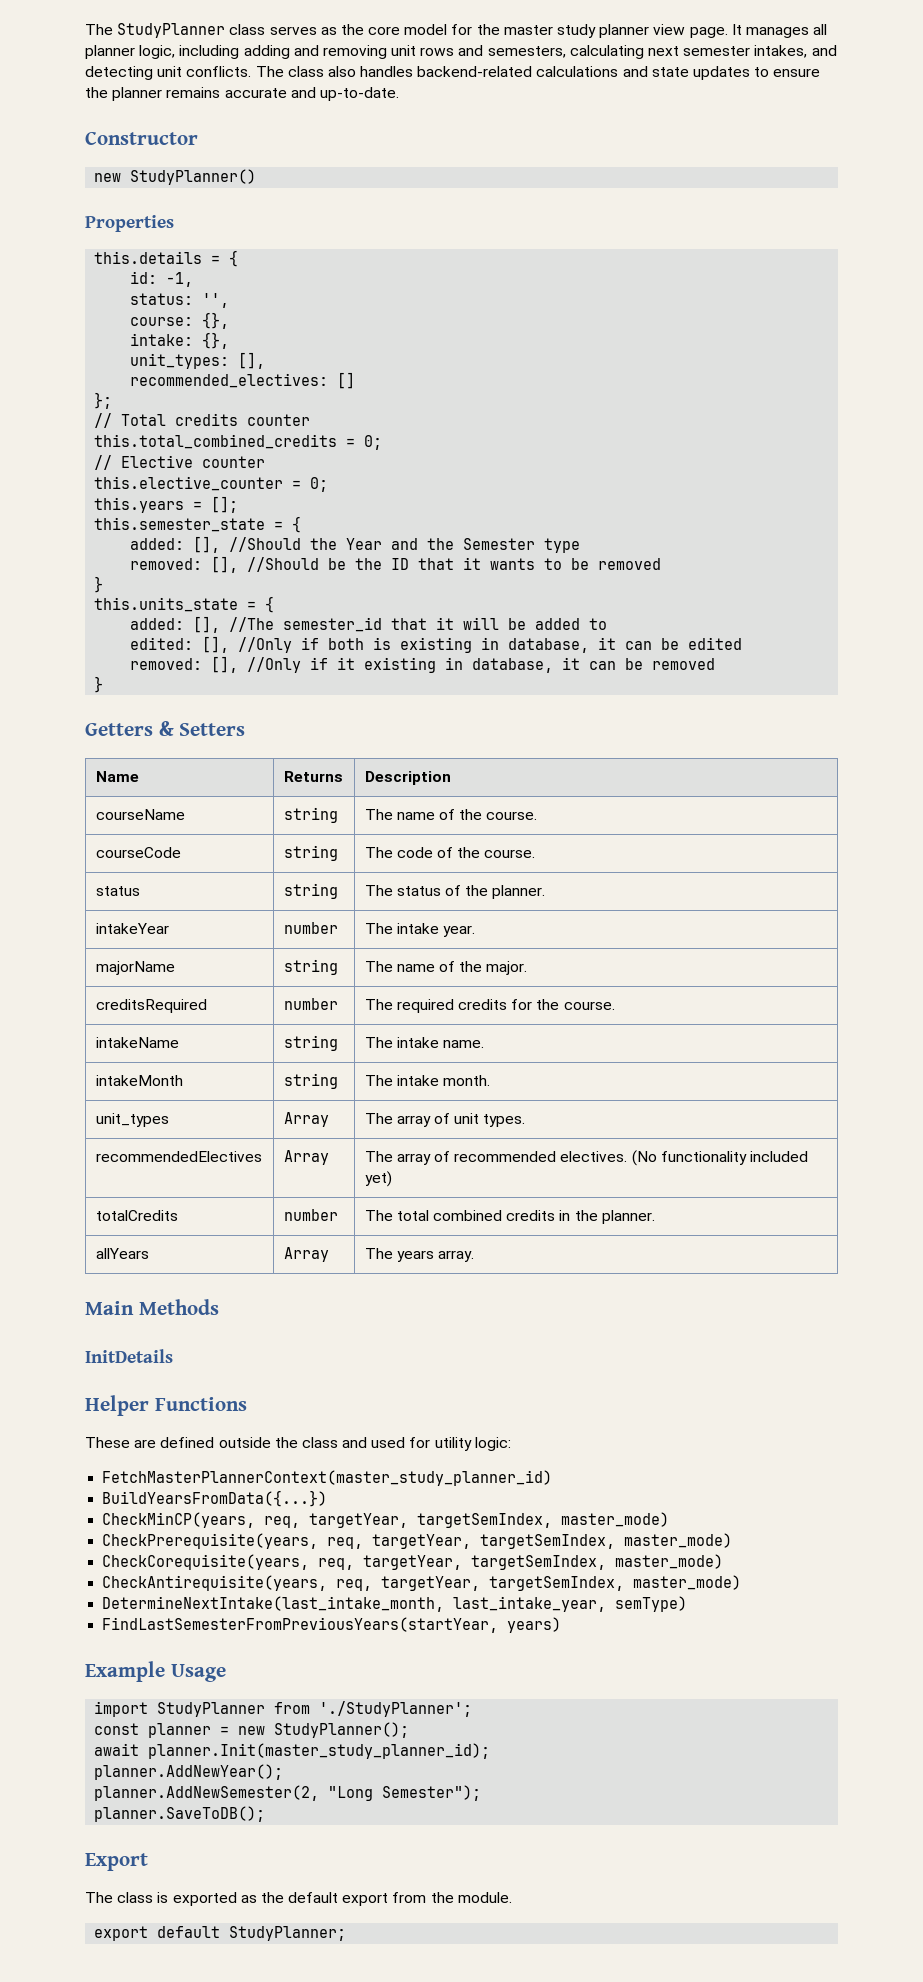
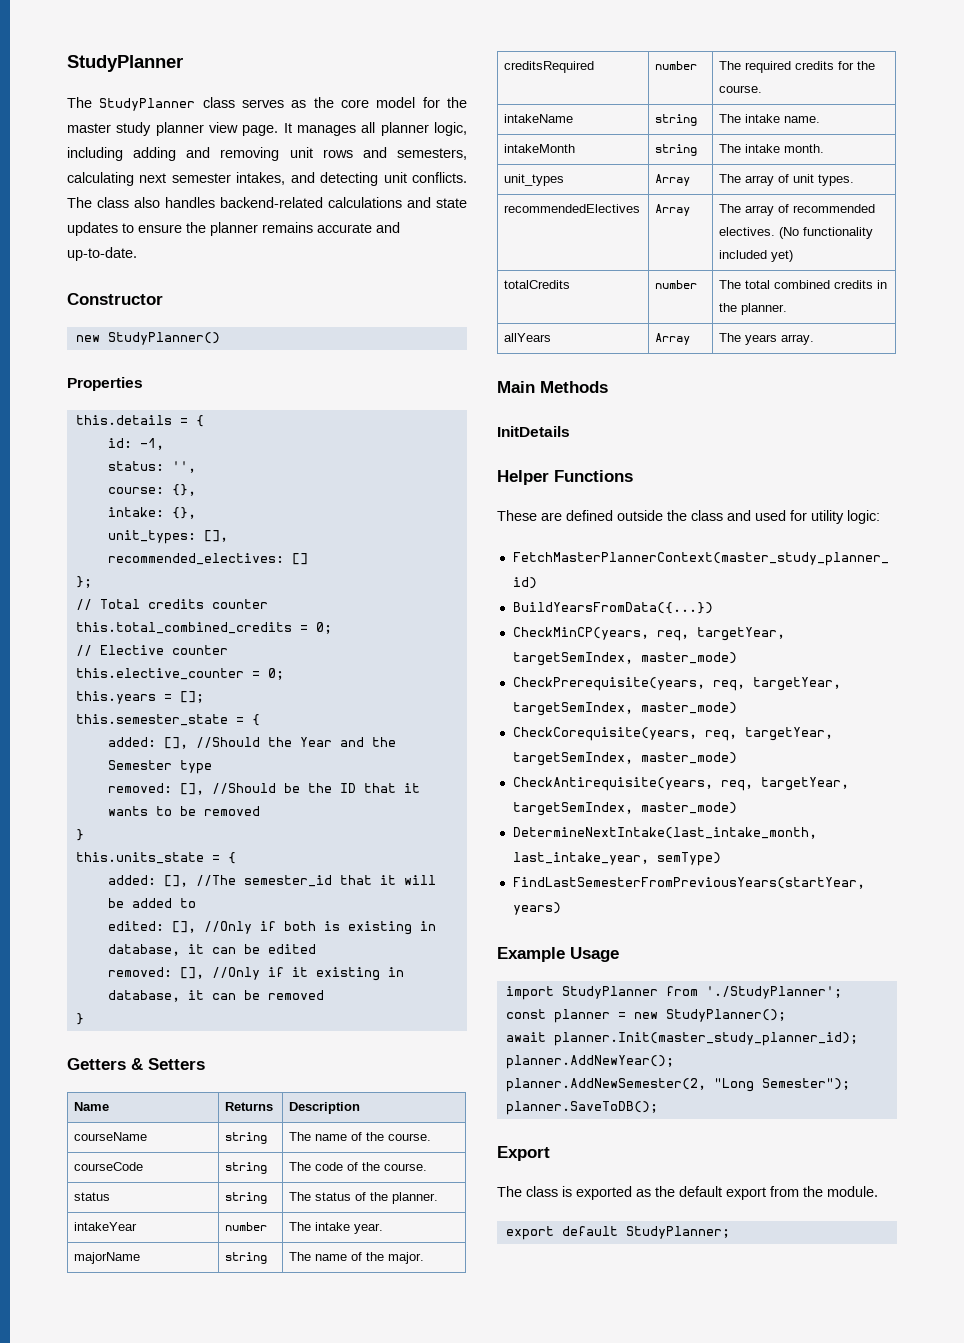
(85, 29) none -> [67,55,183,72] StudyPlanner //

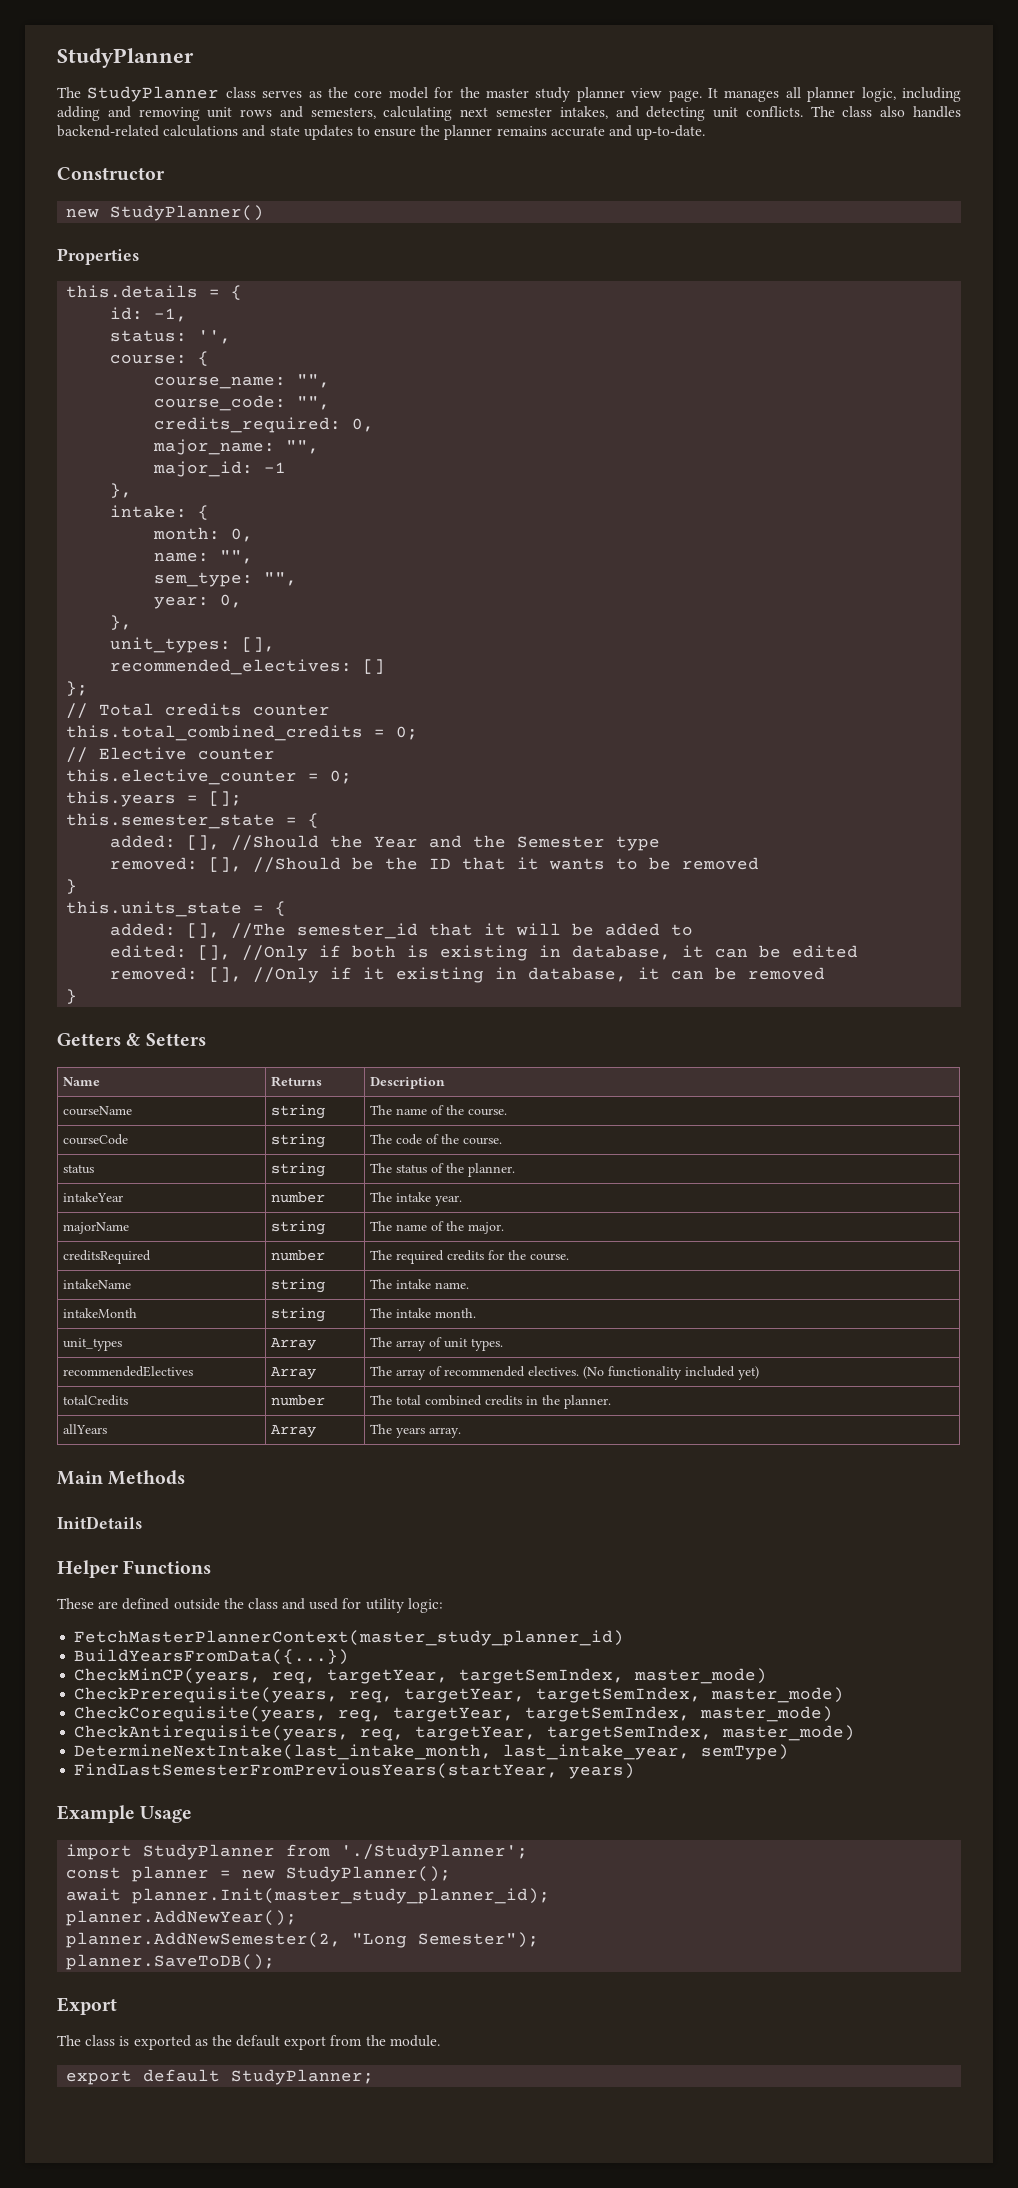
[171,484,196,496] [107,507,196,519] {}, // intake: {}, -> [198,351,210,366] [154,374,331,389] [154,395,331,411] [154,417,375,433] [153,439,320,455] [153,461,287,477] [110,483,133,498] [110,505,210,520] [153,527,254,542] [154,550,254,564] [154,572,298,587] [154,594,243,609] [110,615,133,630] { // course_name: "", // course_code: "", // credits_required: 0, // major_name: "", // major_id: -1 // }, // intake: { // month: 0, // name: "", // sem_type: "", // year: 0, // },

